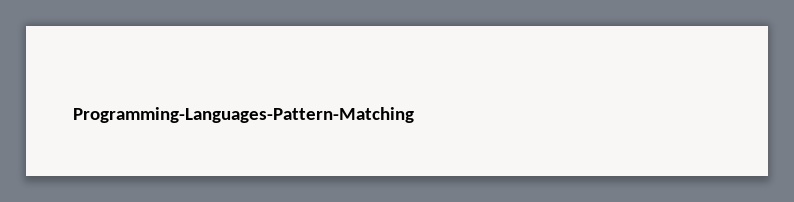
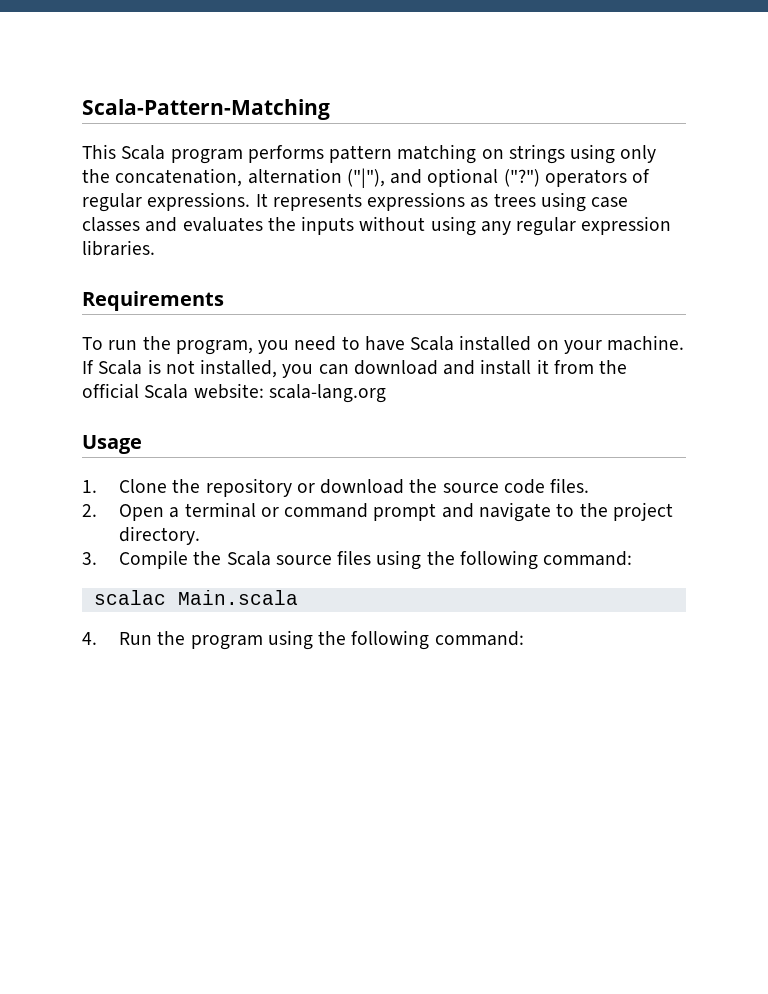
[73,107,414,123] Programming-Languages-Pattern-Matching -> [82,99,330,120] [82,144,657,164] [82,168,651,188] [82,192,629,212] [82,216,672,236] [82,240,155,256] [82,291,224,311] [82,335,685,355] [82,359,628,378] [82,383,386,403] [82,435,142,454] [82,478,590,497] [82,502,673,522] [119,526,201,545] [82,550,633,570] [93,590,298,605] [82,630,524,650] Scala-Pattern-Matching // This Scala program performs pattern matching on strings using only the concatenation, alternation ("|"), and optional ("?") operators of regular expressions. It represents expressions as trees using case classes and evaluates the inputs without using any regular expression libraries. // Requirements // To run the program, you need to have Scala installed on your machine. If Scala is not installed, you can download and install it from the official Scala website: scala-lang.org // Usage // 1. Clone the repository or download the source code files. // 2. Open a terminal or command prompt and navigate to the project directory. // 3. Compile the Scala source files using the following command: // scalac Main.scala // 4. Run the program using the following command:

